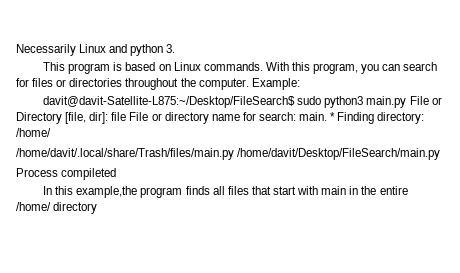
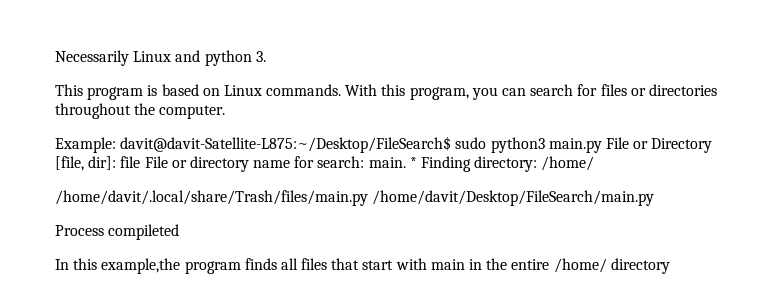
(249, 84) none -> (226, 112) //
(300, 84) // -> (116, 145) none

